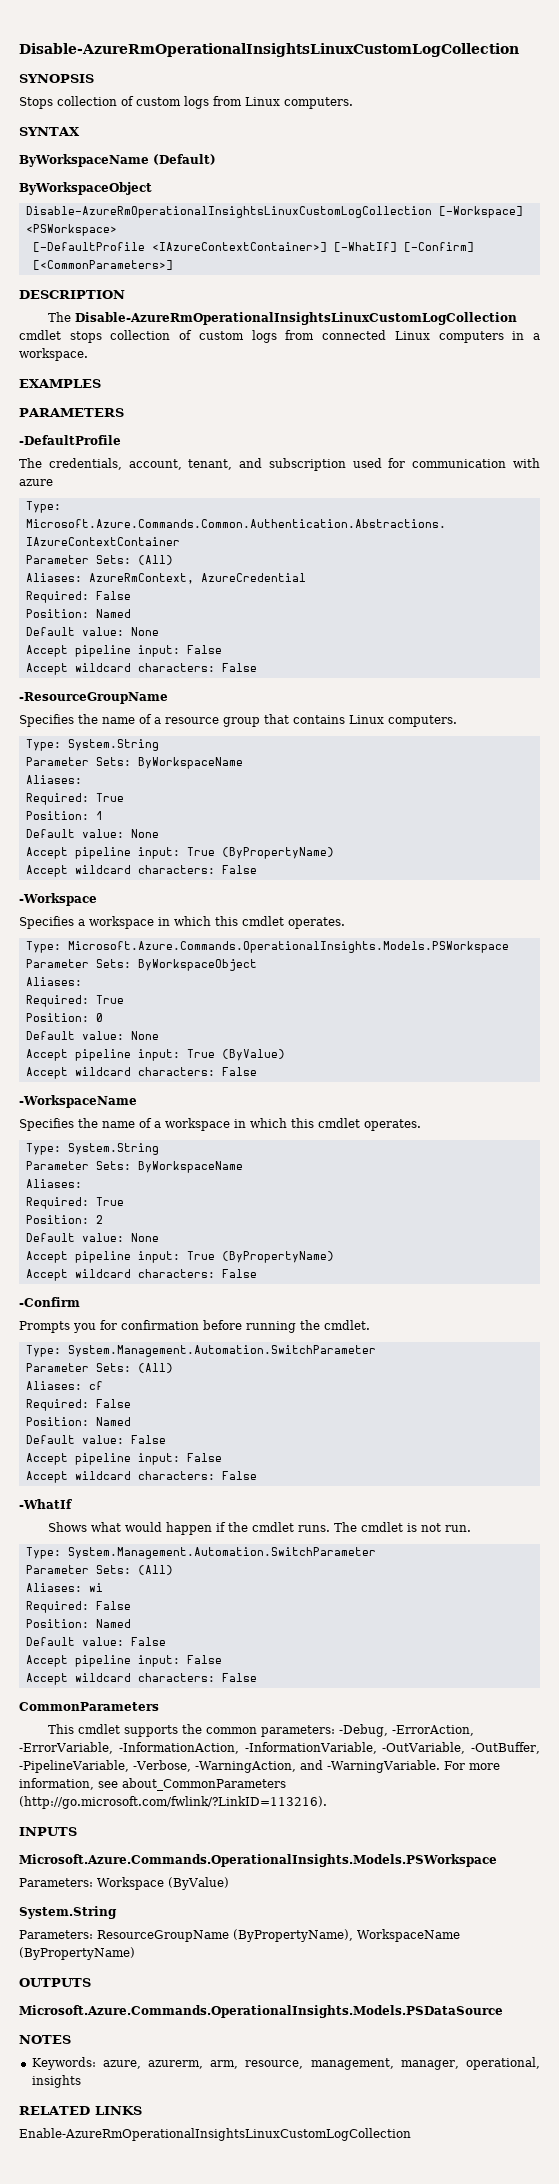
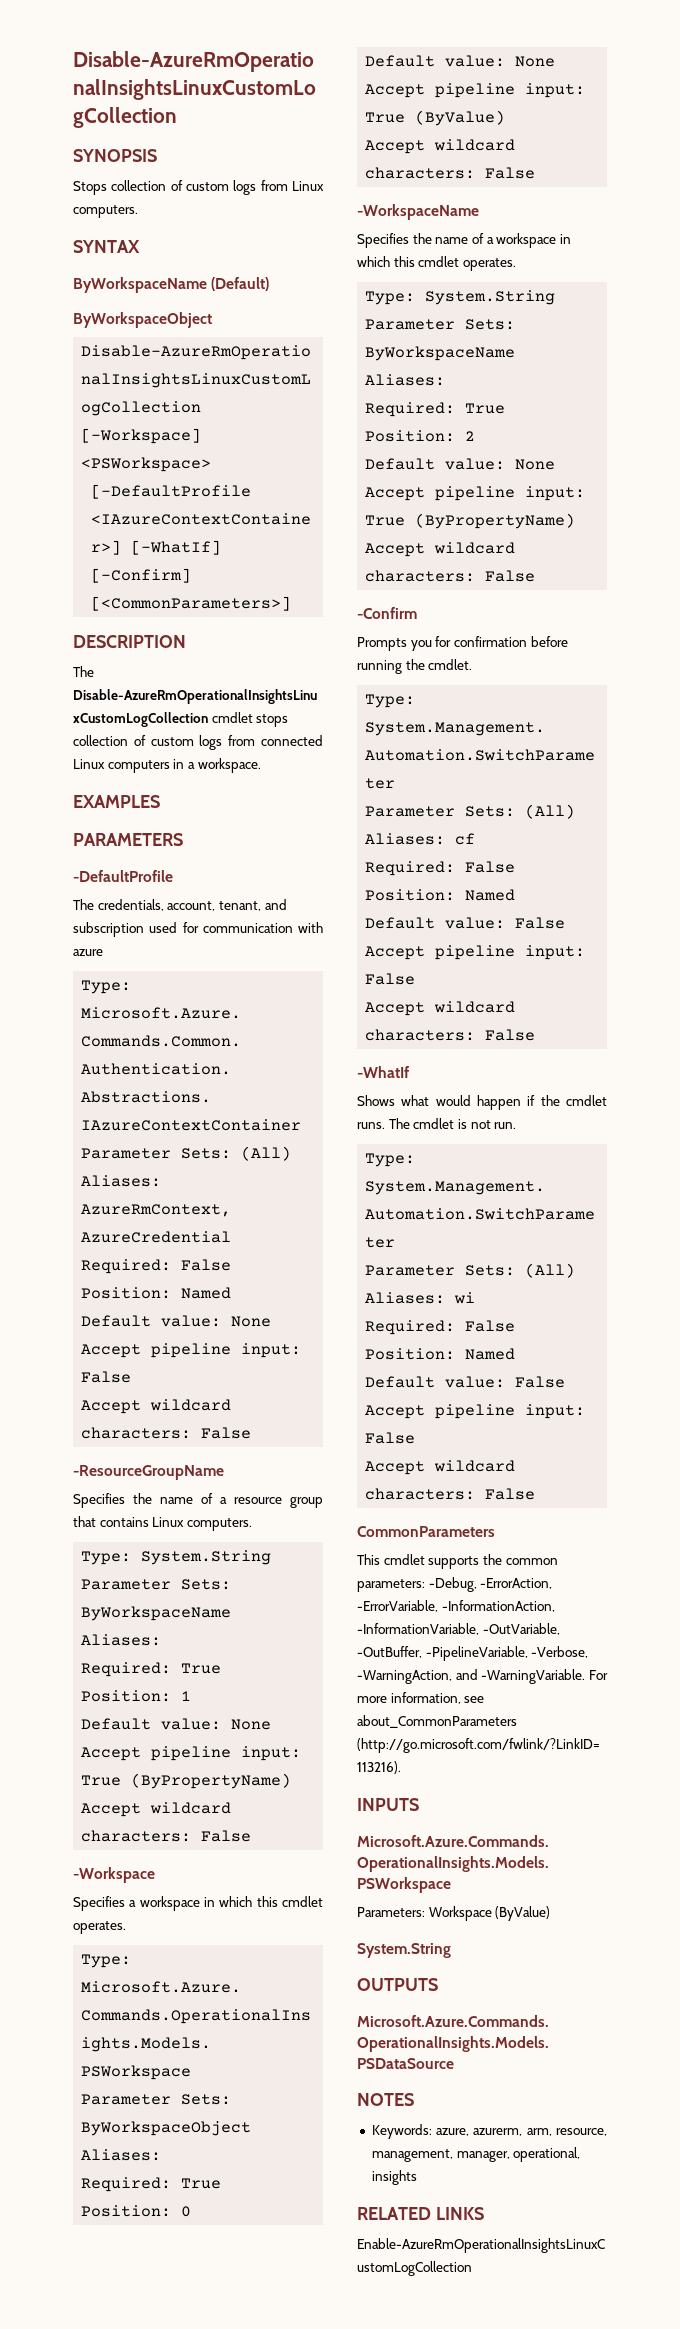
[19,1929,460,1942] [19,1947,135,1960] // Parameters: ResourceGroupName (ByPropertyName), WorkspaceName (ByPropertyName) -> (451, 1950) none

